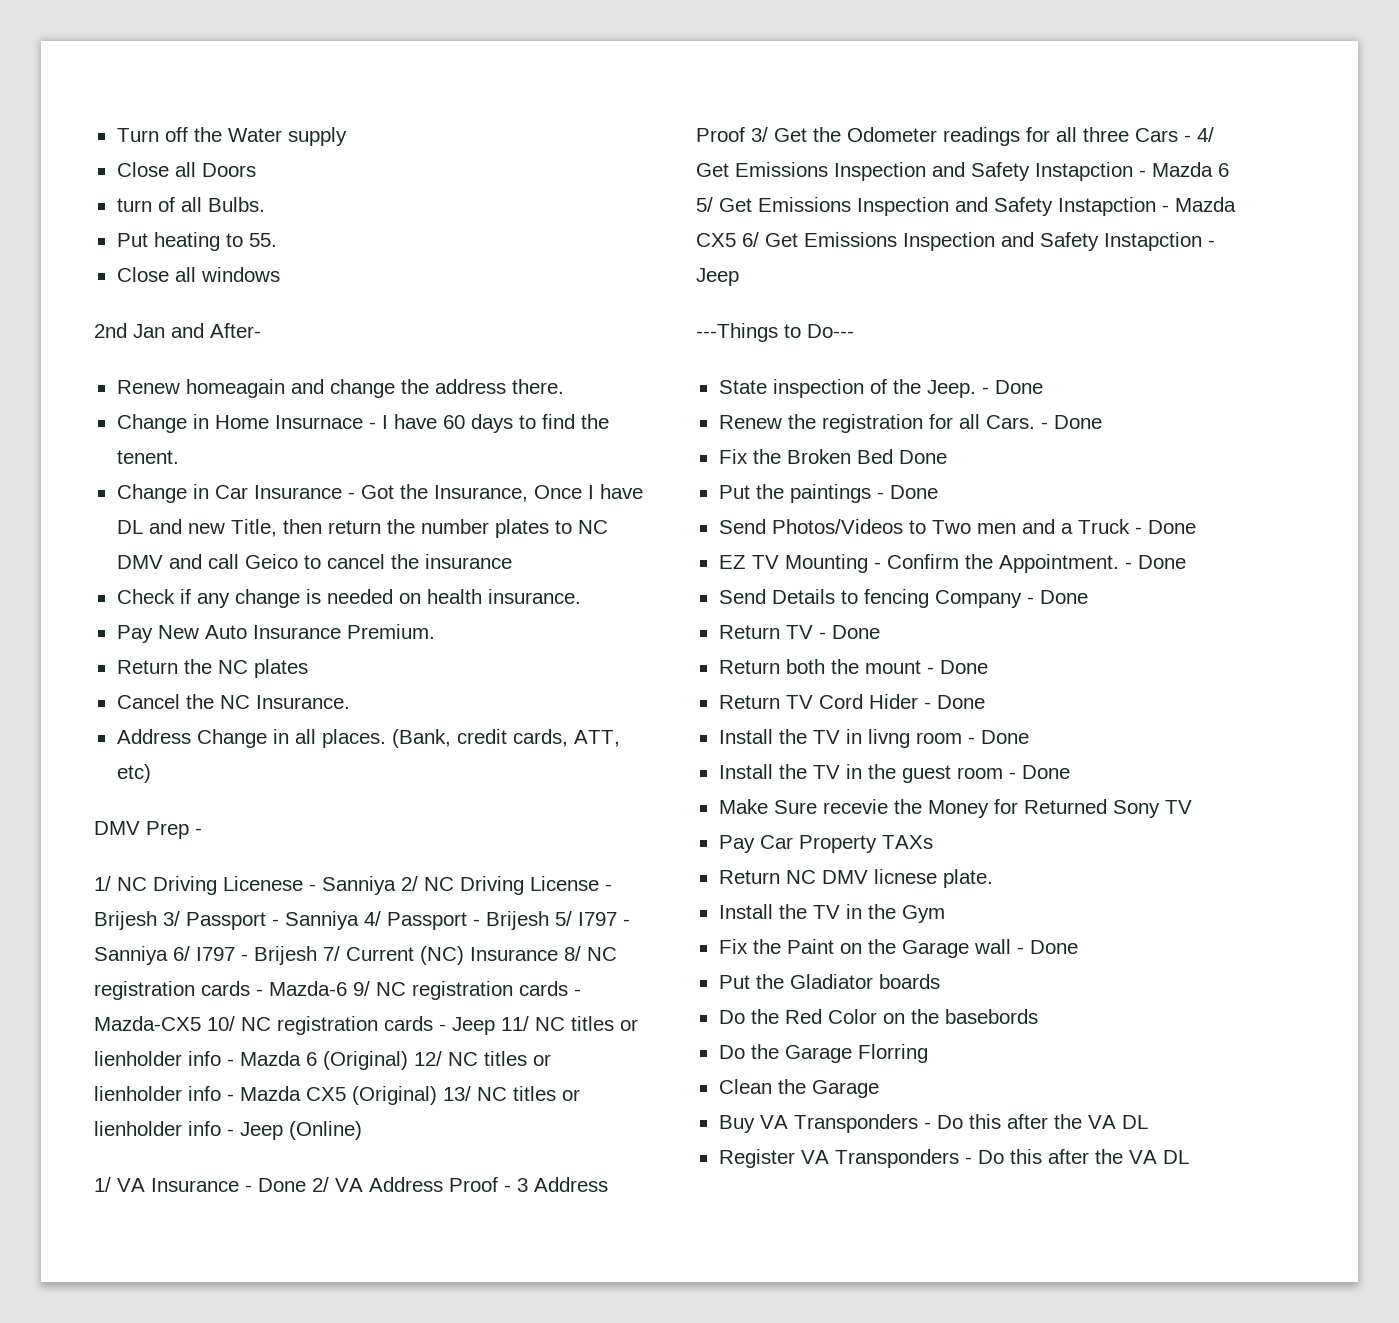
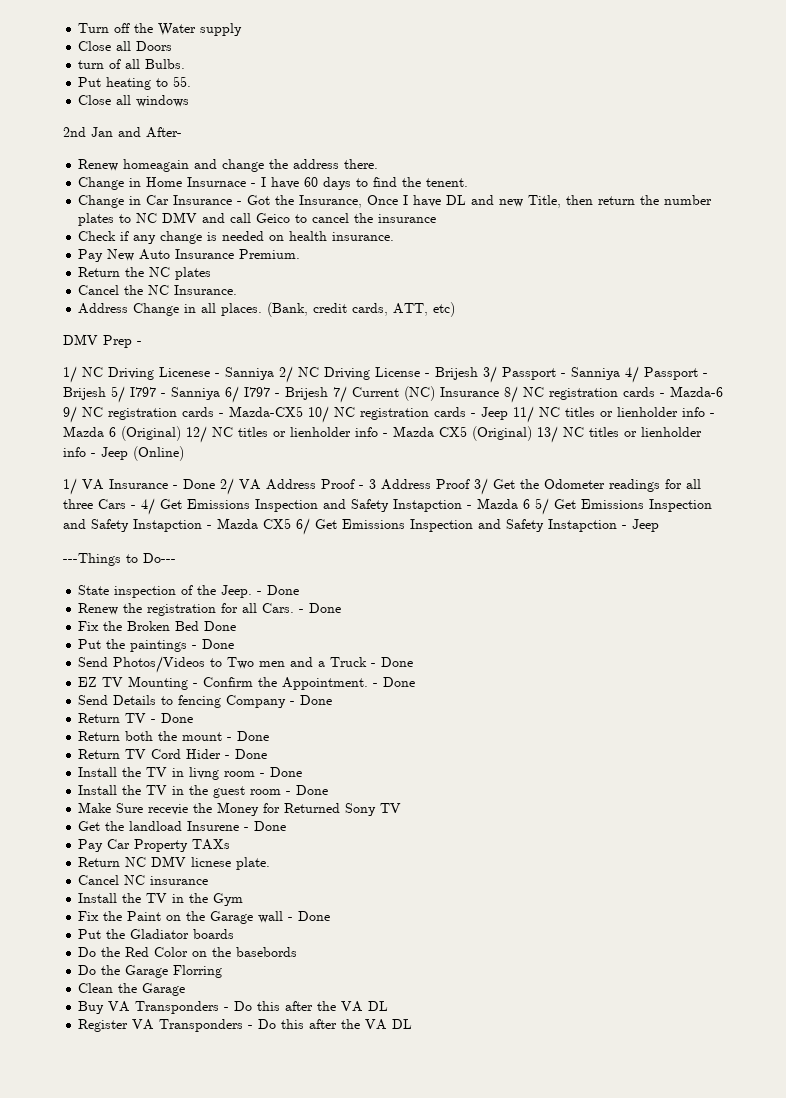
(1192, 807) none -> [78,821,287,831] // Get the landload Insurene - Done
(993, 878) none -> [78,875,209,885] // Cancel NC insurance

